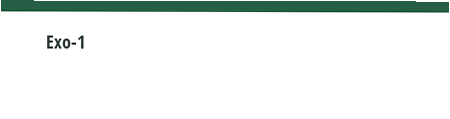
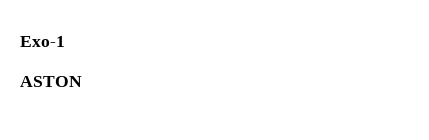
(86, 42) none -> [20,76,82,87] // ASTON

